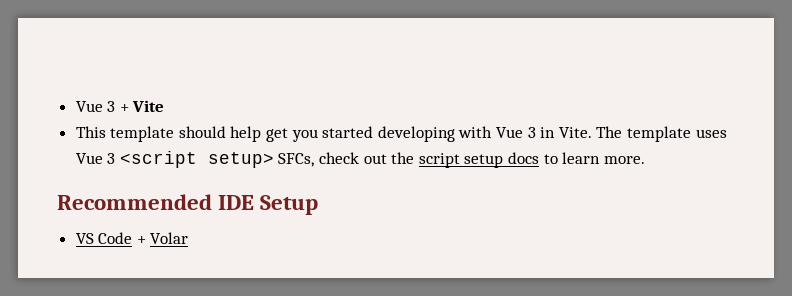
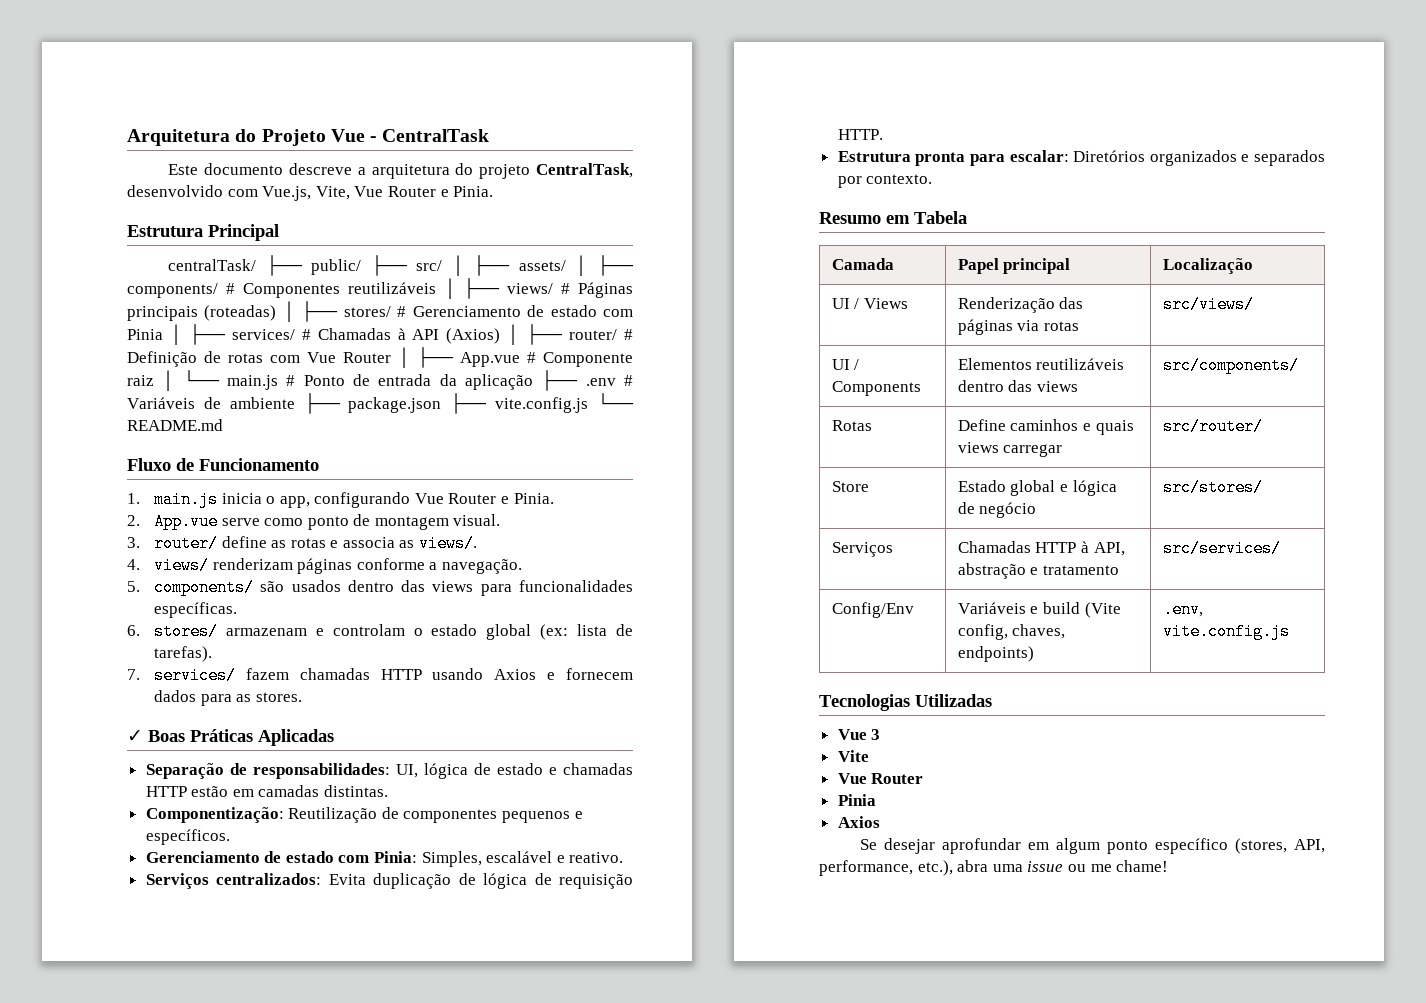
[75,101,129,112] Vue 3 + -> [127,129,490,146] [168,163,633,179] [127,185,494,201] [127,224,279,241] [168,255,634,276] [127,278,633,299] [127,301,634,322] [127,324,634,345] [127,347,633,368] [127,370,633,391] [127,393,634,414] [127,419,223,431] [127,458,319,471] [127,491,554,508] [127,513,501,530] [127,535,478,552] [127,557,522,574] [127,579,633,596] [153,602,237,618] [127,623,633,640] [153,646,212,662] [127,667,633,684] [153,690,302,706] [127,729,334,746] [145,763,634,779] [145,785,389,797] [145,807,583,823] [145,829,230,845] [145,851,624,867] [145,873,633,889] [837,129,883,140] [837,150,1325,166] [837,174,933,188] [819,211,967,224] [831,258,894,270] [957,258,1071,274] [1162,258,1253,274] [831,298,909,309] [957,297,1084,313] [957,319,1080,335] [1162,296,1254,313] [831,359,860,370] [831,381,921,396] [957,358,1125,370] [957,380,1079,392] [1162,357,1299,374] [831,420,872,431] [957,419,1134,435] [957,442,1063,457] [1162,418,1263,435] [831,481,869,492] [957,480,1117,496] [957,502,1037,518] [1162,479,1263,496] [831,542,893,557] [957,541,1125,556] [957,563,1120,579] [1162,540,1281,557] [831,602,914,618] [957,602,1121,618] [957,624,1066,640] [957,646,1034,662] [1162,601,1203,618] [1162,623,1290,640] [819,694,992,711] [837,729,881,740] Arquitetura do Projeto Vue - CentralTask // Este documento descreve a arquitetura do projeto CentralTask, desenvolvido com Vue.js, Vite, Vue Router e Pinia. // Estrutura Principal // centralTask/ ├── public/ ├── src/ │ ├── assets/ │ ├── components/ # Componentes reutilizáveis │ ├── views/ # Páginas principais (roteadas) │ ├── stores/ # Gerenciamento de estado com Pinia │ ├── services/ # Chamadas à API (Axios) │ ├── router/ # Definição de rotas com Vue Router │ ├── App.vue # Componente raiz │ └── main.js # Ponto de entrada da aplicação ├── .env # Variáveis de ambiente ├── package.json ├── vite.config.js └── README.md // Fluxo de Funcionamento // 1. main.js inicia o app, configurando Vue Router e Pinia. // 2. App.vue serve como ponto de montagem visual. // 3. router/ define as rotas e associa as views/. // 4. views/ renderizam páginas conforme a navegação. // 5. components/ são usados dentro das views para funcionalidades específicas. // 6. stores/ armazenam e controlam o estado global (ex: lista de tarefas). // 7. services/ fazem chamadas HTTP usando Axios e fornecem dados para as stores. // ✓ Boas Práticas Aplicadas // Separação de responsabilidades: UI, lógica de estado e chamadas HTTP estão em camadas distintas. // Componentização: Reutilização de componentes pequenos e específicos. // Gerenciamento de estado com Pinia: Simples, escalável e reativo. // Serviços centralizados: Evita duplicação de lógica de requisição HTTP. // Estrutura pronta para escalar: Diretórios organizados e separados por contexto. // Resumo em Tabela // Camada | Papel principal | Localização // UI / Views | Renderização das páginas via rotas | src/views/ // UI / Components | Elementos reutilizáveis dentro das views | src/components/ // Rotas | Define caminhos e quais views carregar | src/router/ // Store | Estado global e lógica de negócio | src/stores/ // Serviços | Chamadas HTTP à API, abstração e tratamento | src/services/ // Config/Env | Variáveis e build (Vite config, chaves, endpoints) | .env, vite.config.js // Tecnologias Utilizadas // Vue 3 //
[75,126,727,142] [75,151,645,168] [57,194,319,215] [75,232,189,244] This template should help get you started developing with Vue 3 in Vite. The template uses Vue 3 <script setup> SFCs, check out the script setup docs to learn more. // Recommended IDE Setup // VS Code + Volar -> [837,773,924,784] [837,794,876,806] [837,816,880,828] [860,838,1325,854] [819,860,1169,876] Vue Router // Pinia // Axios // Se desejar aprofundar em algum ponto específico (stores, API, performance, etc.), abra uma issue ou me chame!

